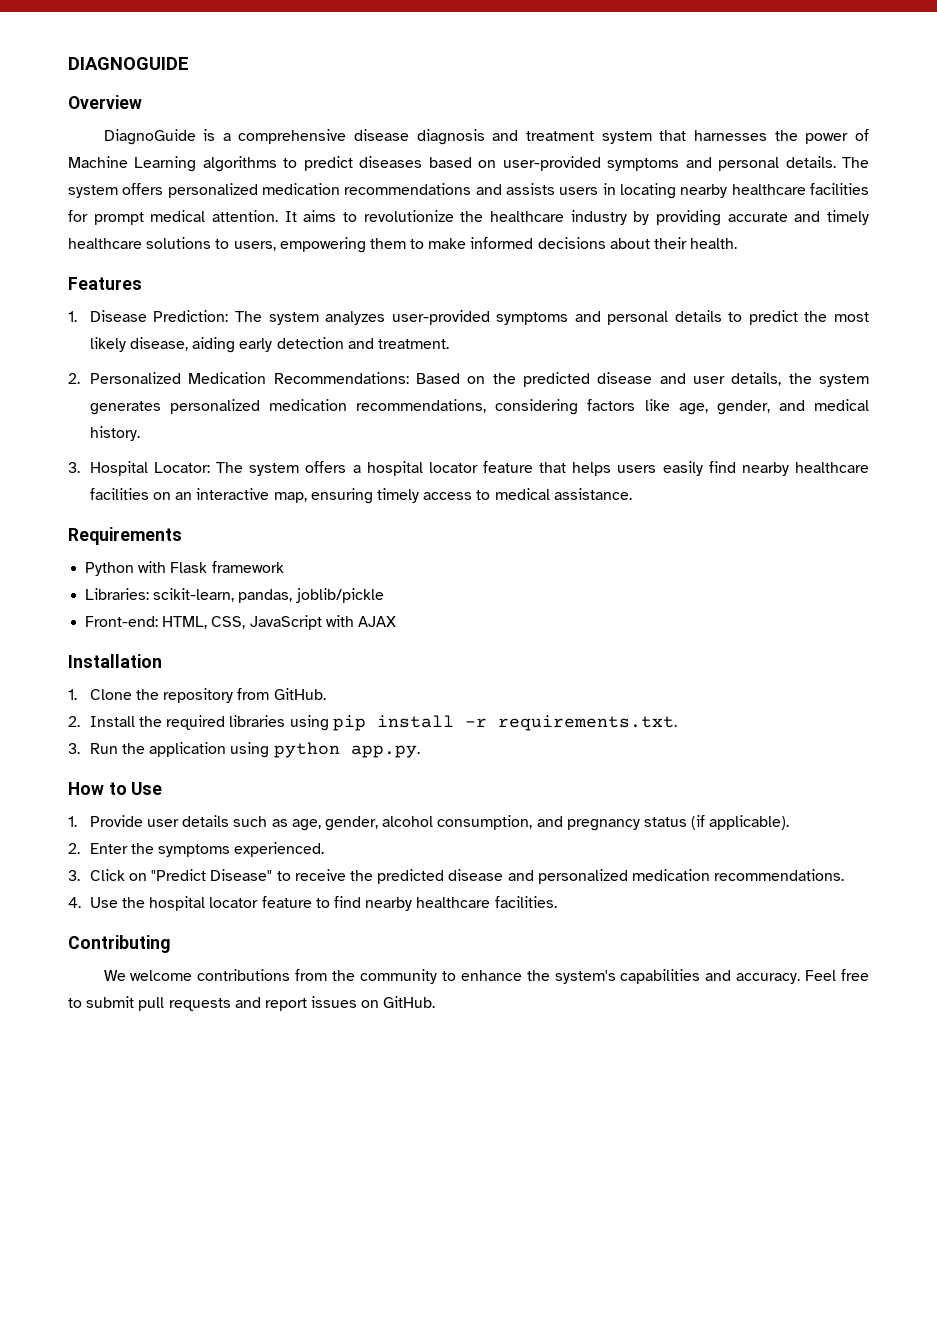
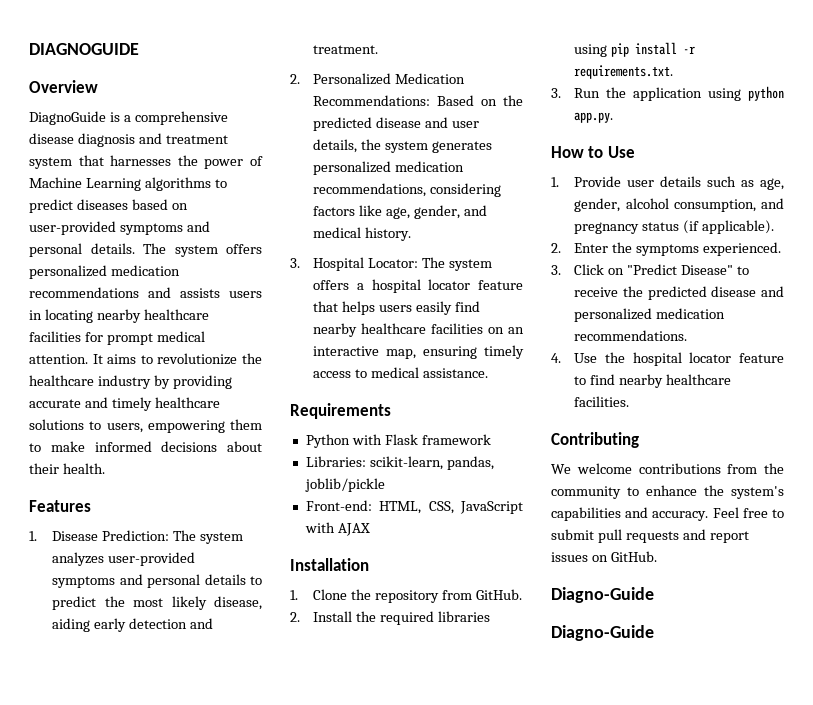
(436, 1002) none -> [551,587,654,603] [551,625,654,641] // Diagno-Guide // Diagno-Guide

